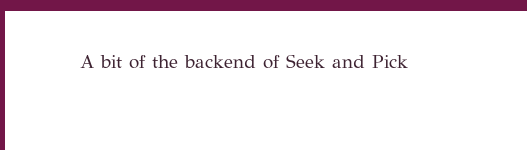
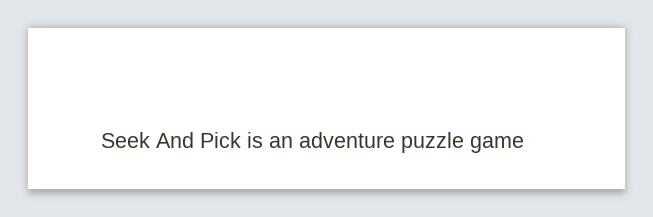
[80,54,408,69] A bit of the backend of Seek and Pick -> [101,132,524,153] Seek And Pick is an adventure puzzle game

